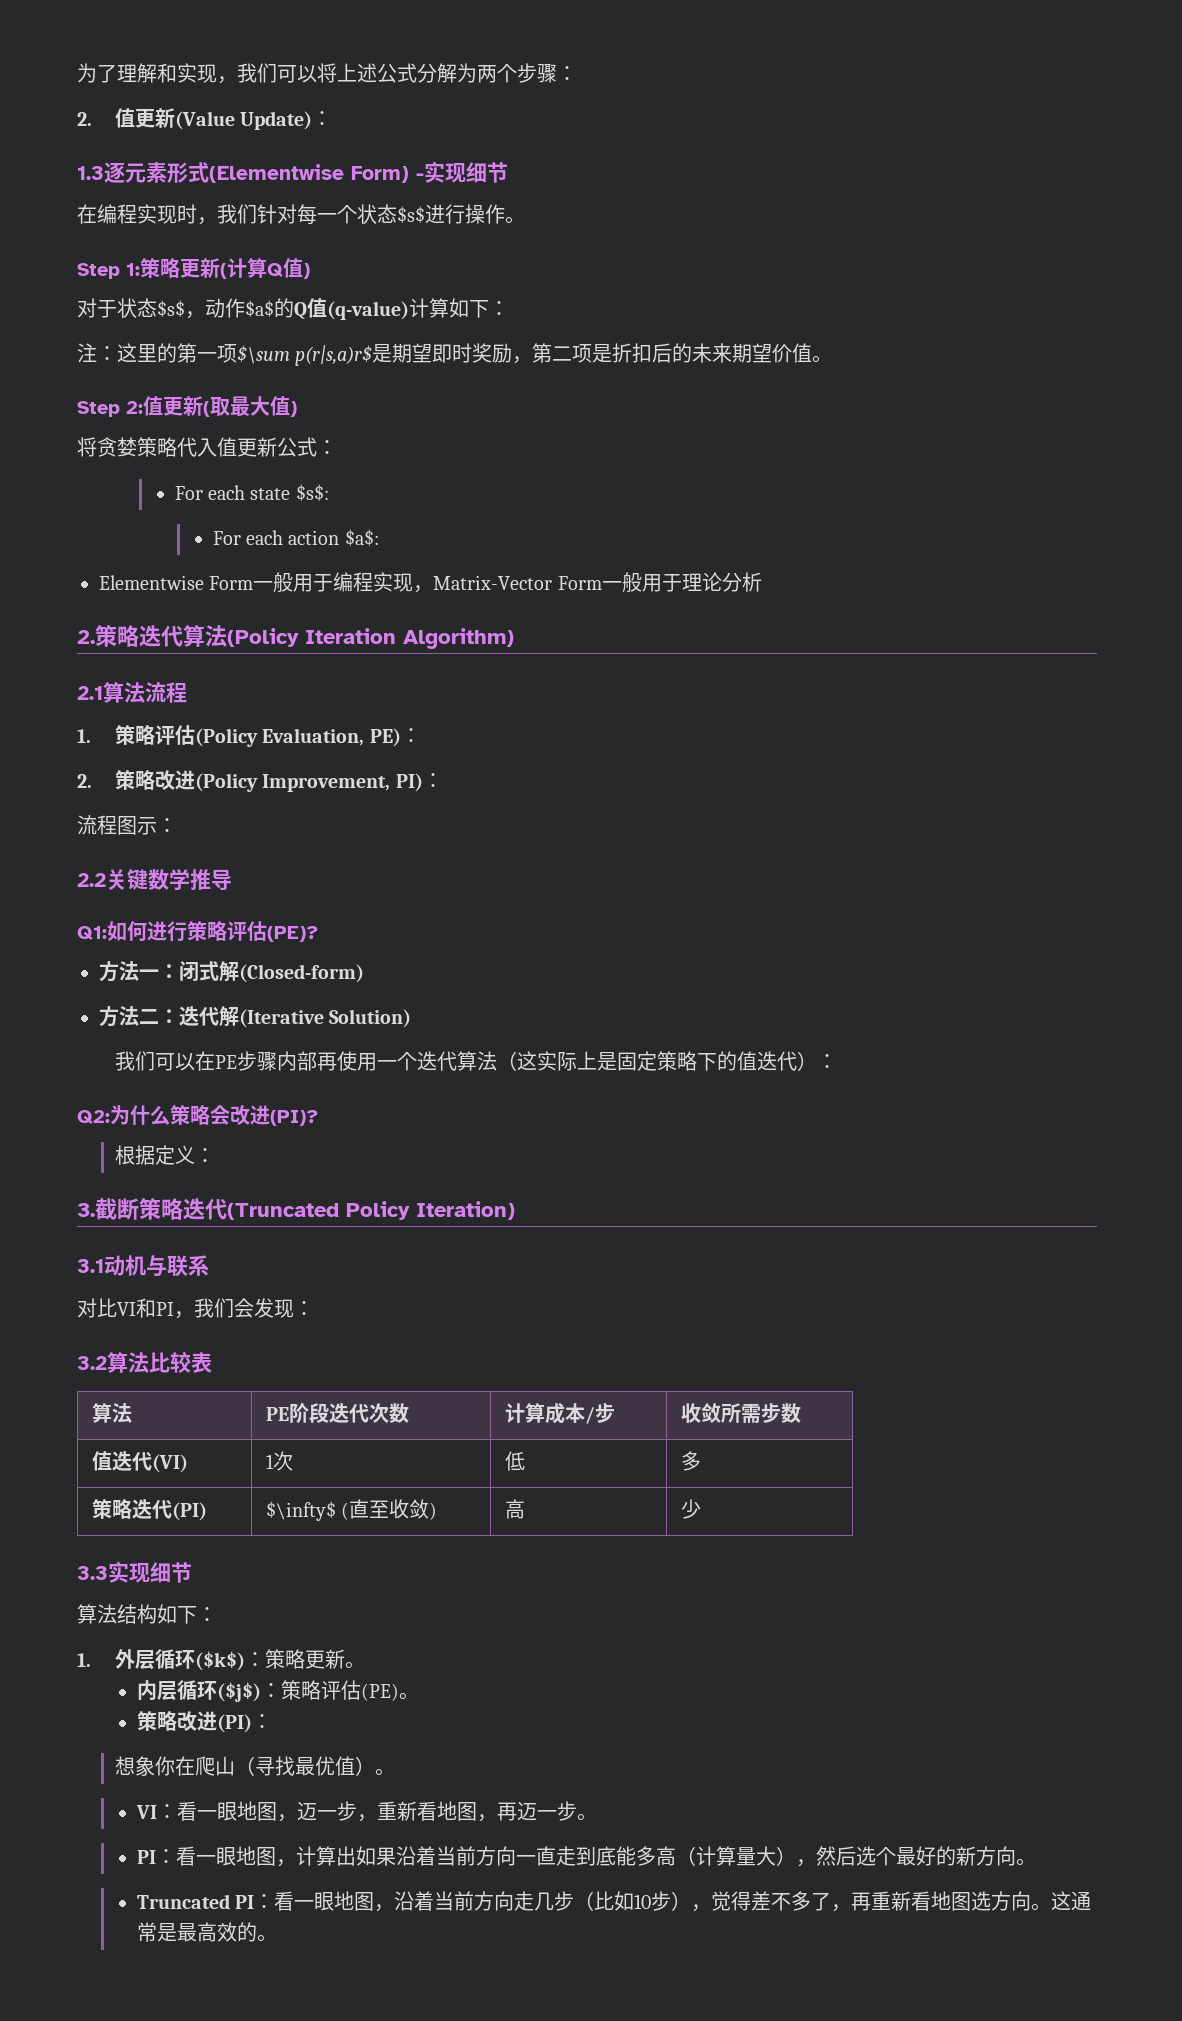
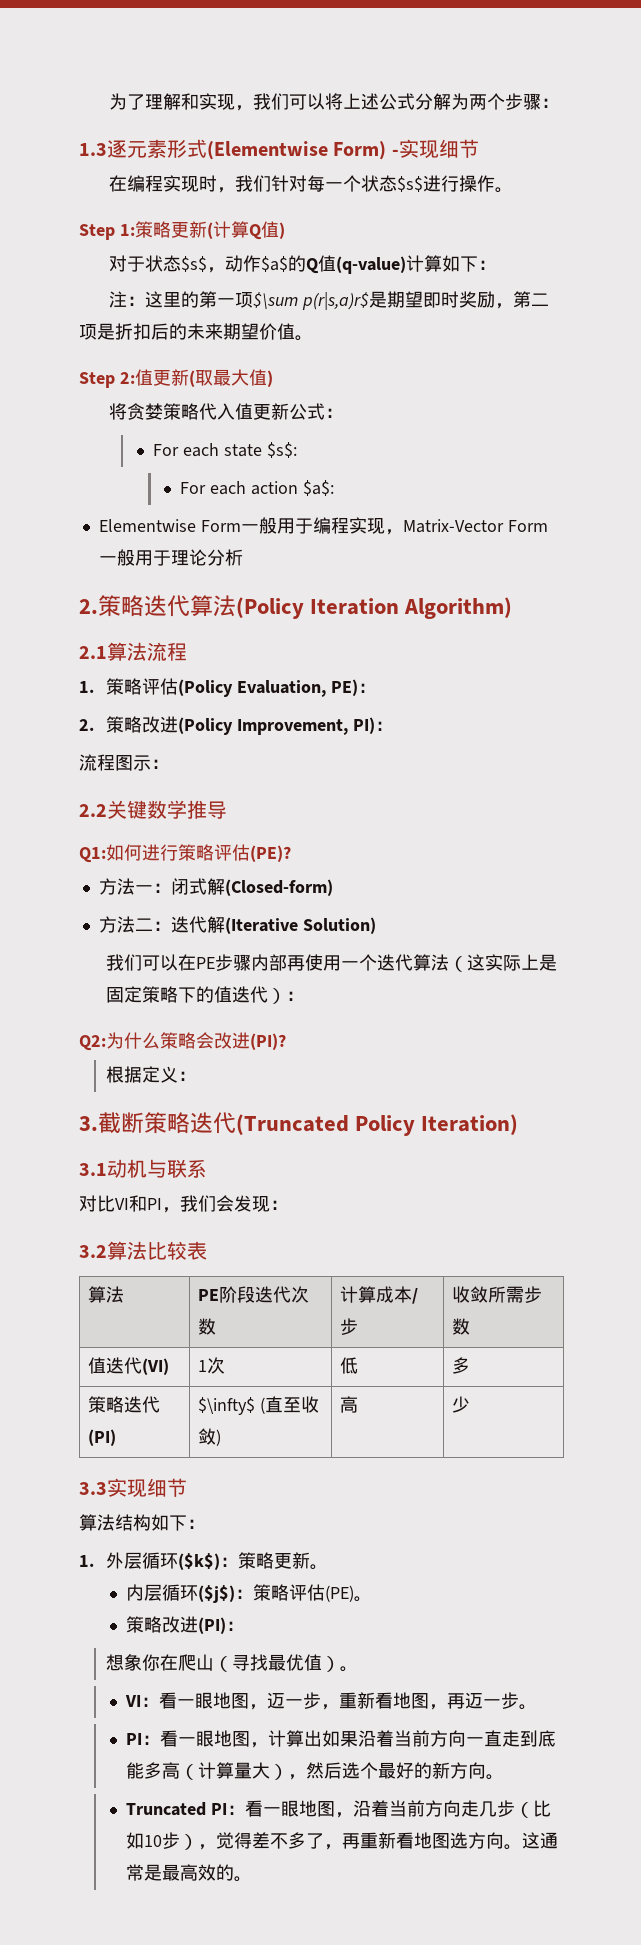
[77,108,333,130] // 2.值更新(Value Update)： -> (560, 103) none

